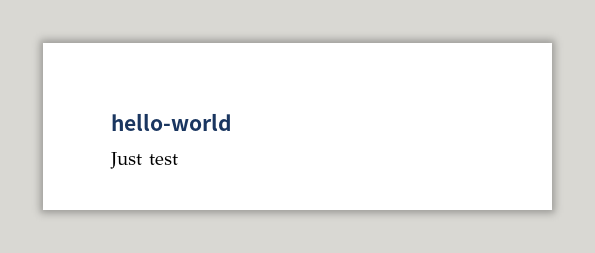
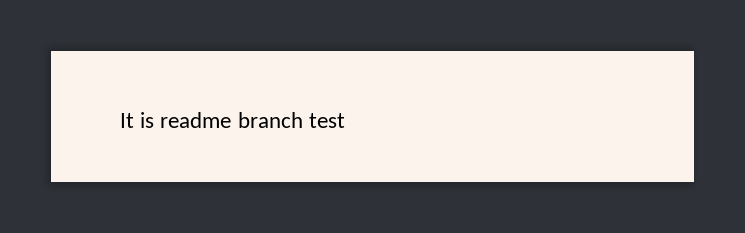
[111,113,232,131] [110,152,142,169] hello-world // Just -> [120,112,303,128] It is readme branch

